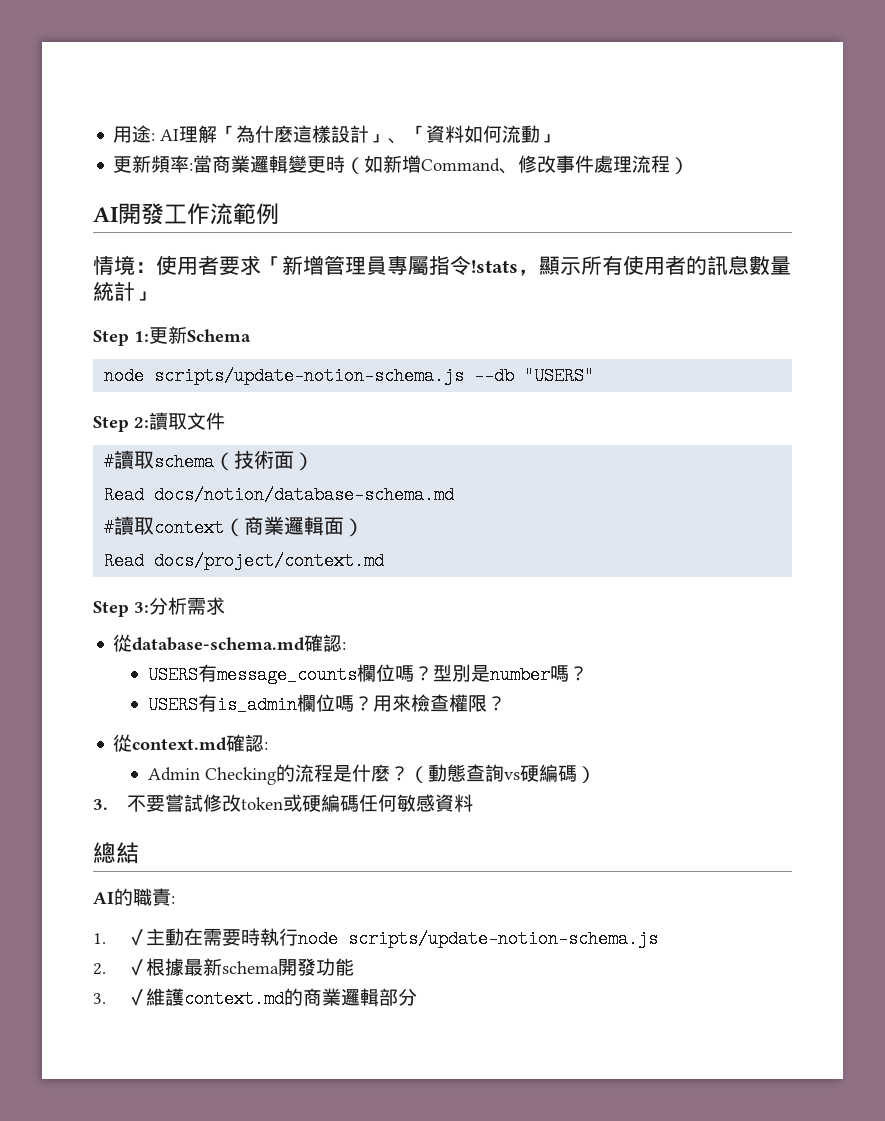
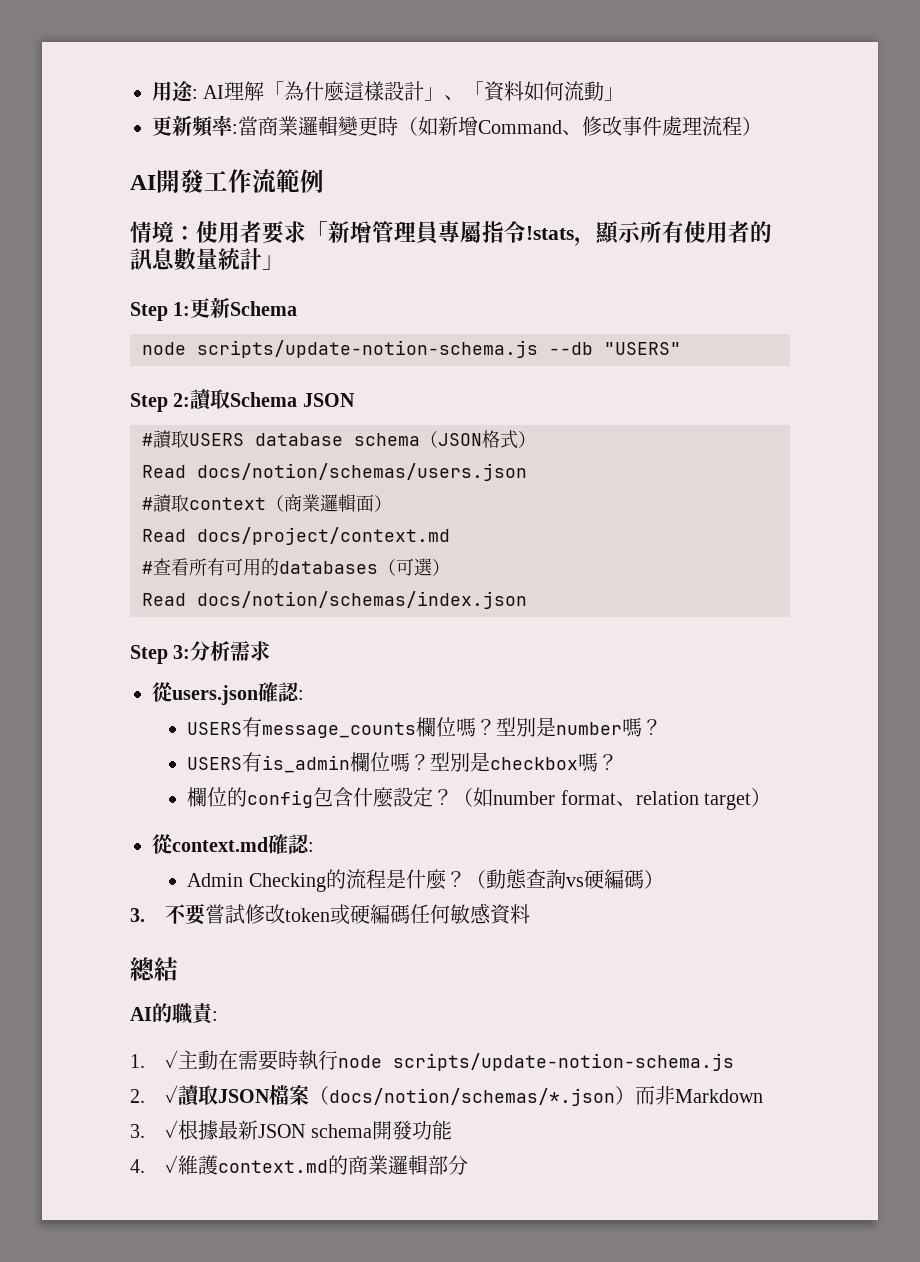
[187,412,225,430] [104,450,315,471] [104,486,455,504] 文件 // #讀取schema（技術面） // Read docs/notion/database-schema.md -> [230,392,355,407] [142,430,536,449] [142,463,527,481] Schema JSON // #讀取USERS database schema（JSON格式） // Read docs/notion/schemas/users.json
(385, 561) none -> [142,558,450,576] [142,591,527,609] // #查看所有可用的databases（可選） // Read docs/notion/schemas/index.json
[132,637,306,651] database-schema.md -> [172,685,258,705] users.json
[372,694,506,712] 用來檢查權限？ -> [430,752,619,772] [187,787,771,810] 型別是checkbox嗎？ // 欄位的config包含什麼設定？（如number format、relation target）
(147, 967) none -> [178,1085,764,1106] [130,1120,179,1138] 讀取JSON檔案（docs/notion/schemas/*.json）而非Markdown // 3. ✓
(223, 967) none -> [258,1124,306,1138] JSON
[93,993,106,1004] 3. -> [130,1159,145,1173] 4.

